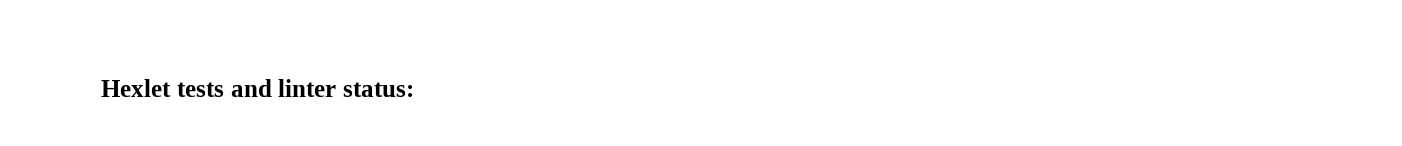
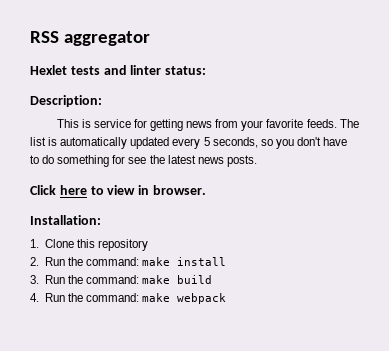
(101, 88) none -> [30,31,151,46] RSS aggregator //
(414, 89) none -> [30,95,102,107] [56,119,359,131] [30,137,348,149] [30,155,257,167] [30,185,206,195] [30,215,101,225] [30,239,149,251] [30,257,227,266] [30,275,213,284] [30,293,227,304] // Description: // This is service for getting news from your favorite feeds. The list is automatically updated every 5 seconds, so you don't have to do something for see the latest news posts. // Click here to view in browser. // Installation: // 1. Clone this repository // 2. Run the command: make install // 3. Run the command: make build // 4. Run the command: make webpack

